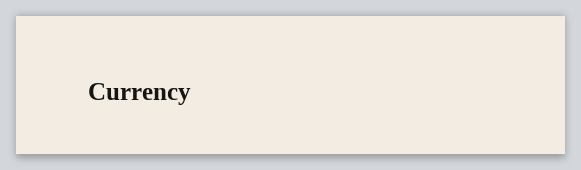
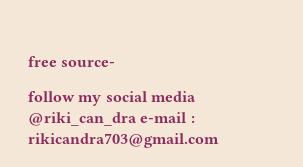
[88,83,191,105] Currency -> [28,56,116,67] [28,91,196,106] [28,112,195,126] [28,133,219,148] free source- // follow my social media @riki_can_dra e-mail : rikicandra703@gmail.com

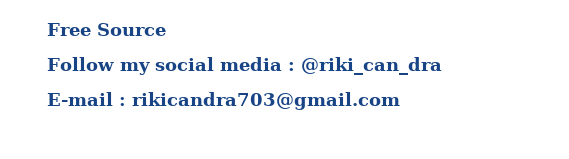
[28,56,116,67] [28,91,75,102] free source- // follow -> [47,23,166,36] [47,57,114,71] Free Source // Follow
(196, 96) none -> [287,62,295,71] :
[140,112,187,123] e-mail -> [47,92,113,106] // E-mail

